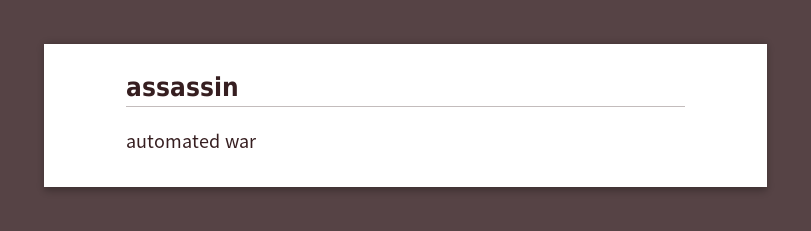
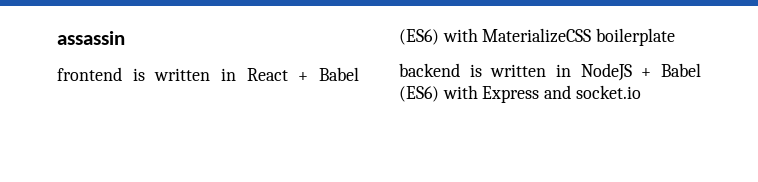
[126,133,257,148] automated war -> [57,67,359,81] [399,28,676,46] [399,63,701,81] [399,85,641,103] frontend is written in React + Babel (ES6) with MaterializeCSS boilerplate // backend is written in NodeJS + Babel (ES6) with Express and socket.io

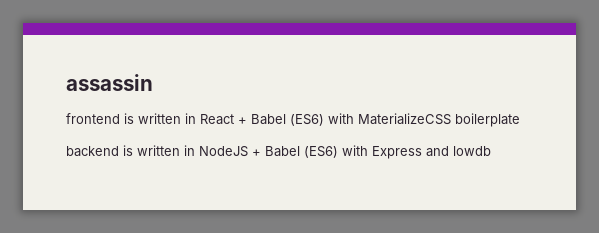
[575,85,641,99] socket.io -> [453,146,491,156] lowdb

